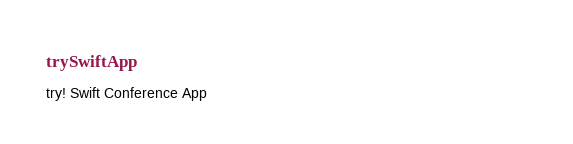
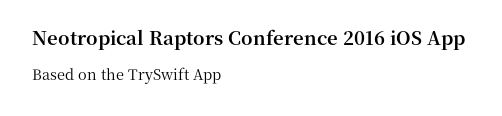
[46,55,137,71] [46,87,178,101] trySwiftApp // try! Swift Conference -> [32,29,465,50] [32,67,190,84] Neotropical Raptors Conference 2016 iOS App // Based on the TrySwift

